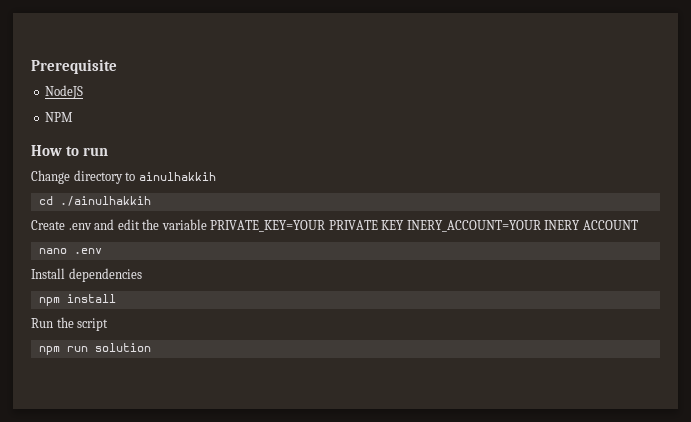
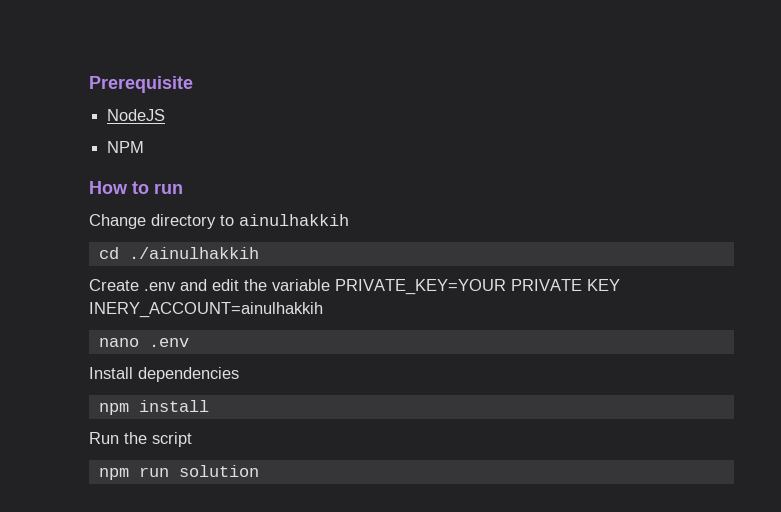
[406,220,638,232] INERY_ACCOUNT=YOUR INERY ACCOUNT -> [89,302,323,318] INERY_ACCOUNT=ainulhakkih

